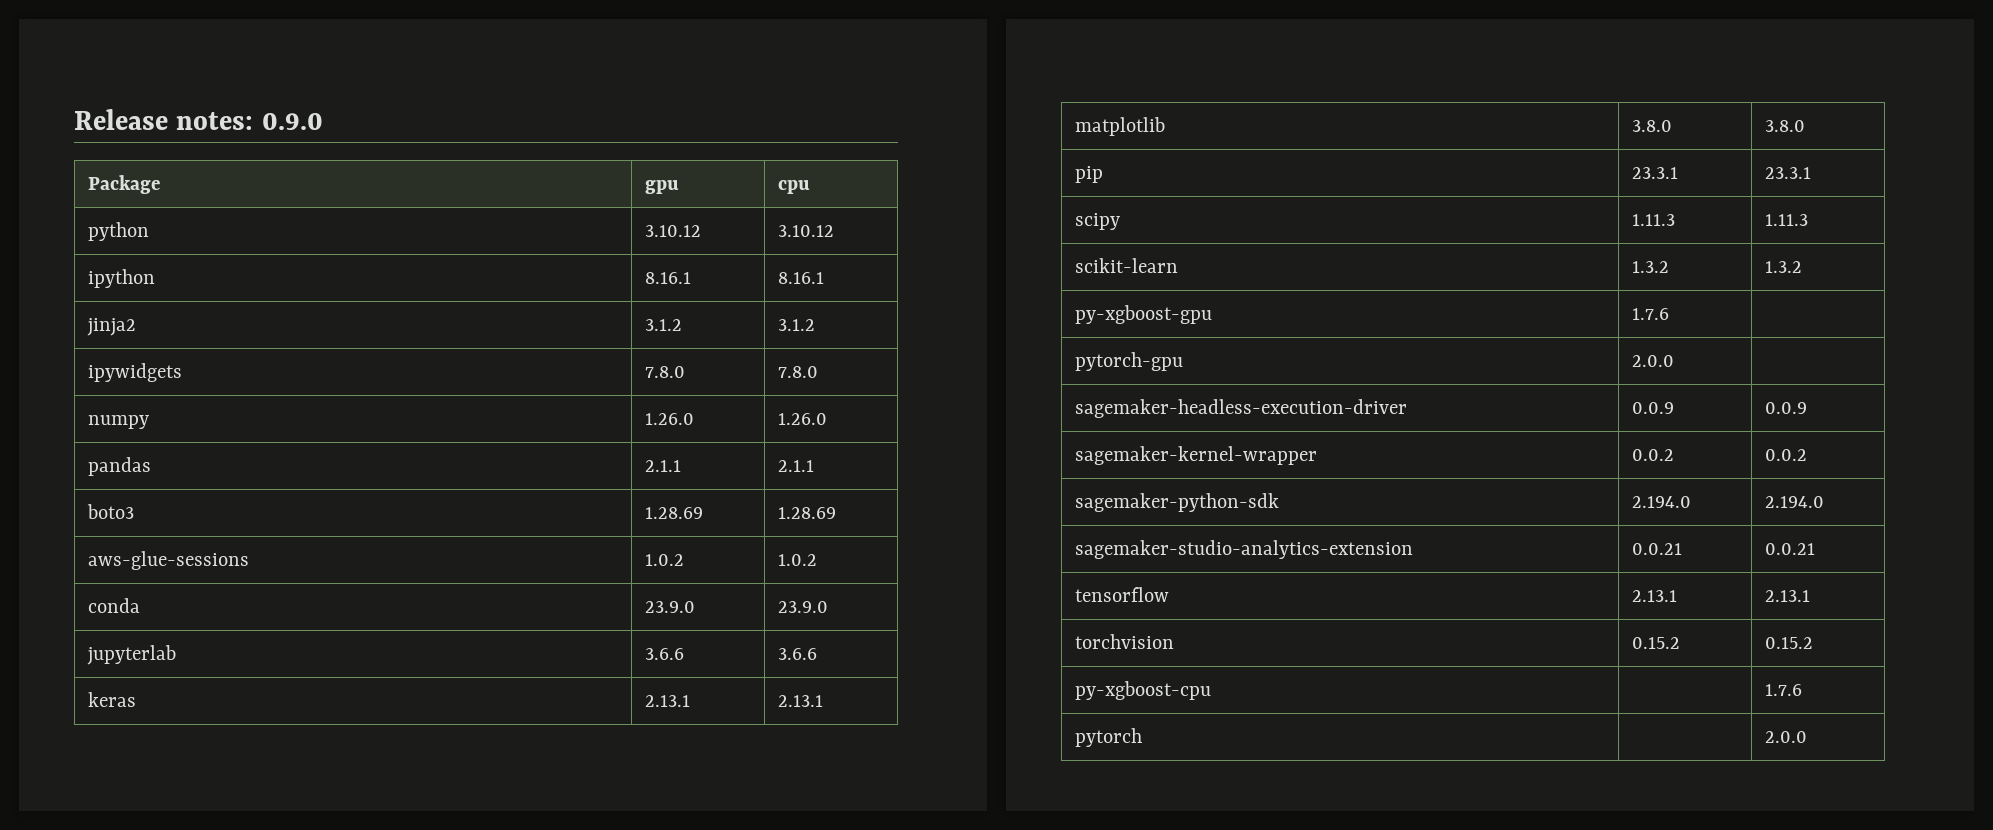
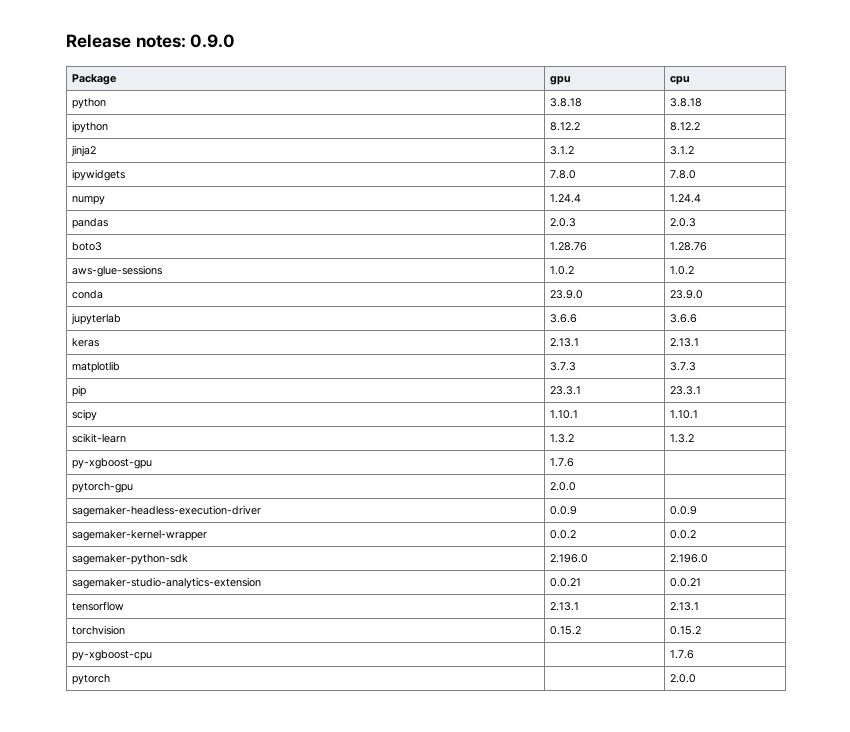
[644,225,701,237] [777,225,834,237] 3.10.12 | 3.10.12 -> [549,98,582,107] [669,98,702,107] 3.8.18 | 3.8.18
[644,272,691,284] [777,272,824,284] 8.16.1 | 8.16.1 -> [549,122,580,131] [669,122,700,131] 8.12.2 | 8.12.2
[644,413,694,425] [777,413,827,425] 1.26.0 | 1.26.0 -> [549,194,581,203] [669,194,701,203] 1.24.4 | 1.24.4
[644,460,681,472] [777,460,814,472] 2.1.1 | 2.1.1 -> [549,218,576,227] [669,218,696,227] 2.0.3 | 2.0.3
[644,507,703,519] [777,507,836,519] 1.28.69 | 1.28.69 -> [549,242,587,251] [669,242,707,251] 1.28.76 | 1.28.76
[1631,120,1672,132] [1764,120,1805,132] 3.8.0 | 3.8.0 -> [549,362,576,371] [669,362,696,371] 3.7.3 | 3.7.3
[1631,214,1675,226] [1764,214,1808,226] 1.11.3 | 1.11.3 -> [549,410,578,419] [669,410,698,419] 1.10.1 | 1.10.1
[1631,496,1691,508] [1764,496,1824,508] 2.194.0 | 2.194.0 -> [549,554,588,563] [669,554,708,563] 2.196.0 | 2.196.0

